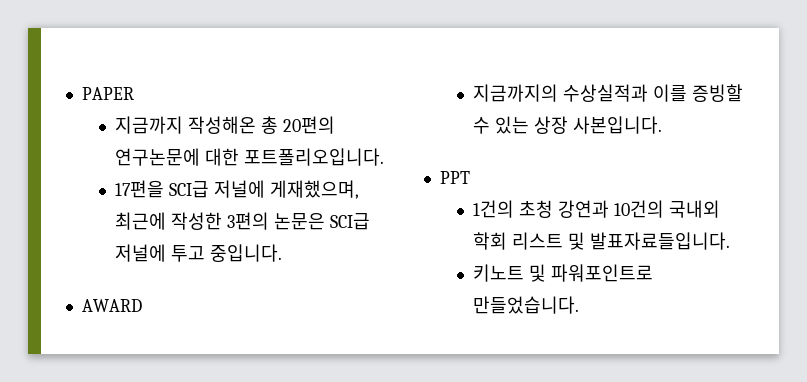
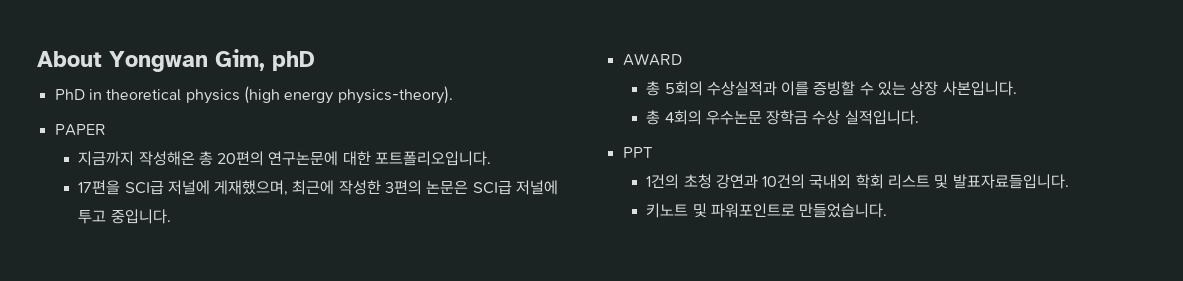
(81, 93) none -> [37,49,315,72] [54,86,453,104] About Yongwan Gim, phD // PhD in theoretical physics (high energy physics-theory). //
[473,84,559,102] 지금까지의 -> [646,81,703,96] 총 5회의
(662, 125) none -> [646,110,919,125] // 총 4회의 우수논문 장학금 수상 실적입니다.

